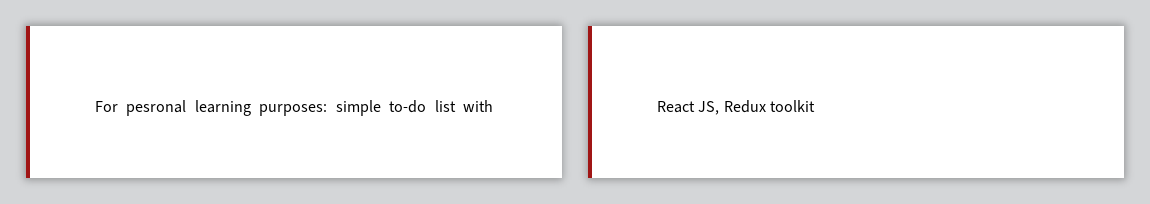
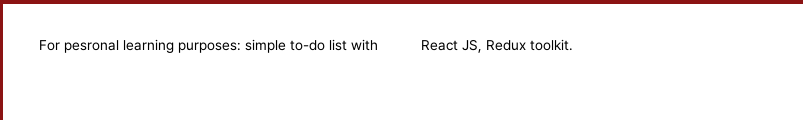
[769,100,815,112] toolkit -> [530,39,573,51] toolkit.

